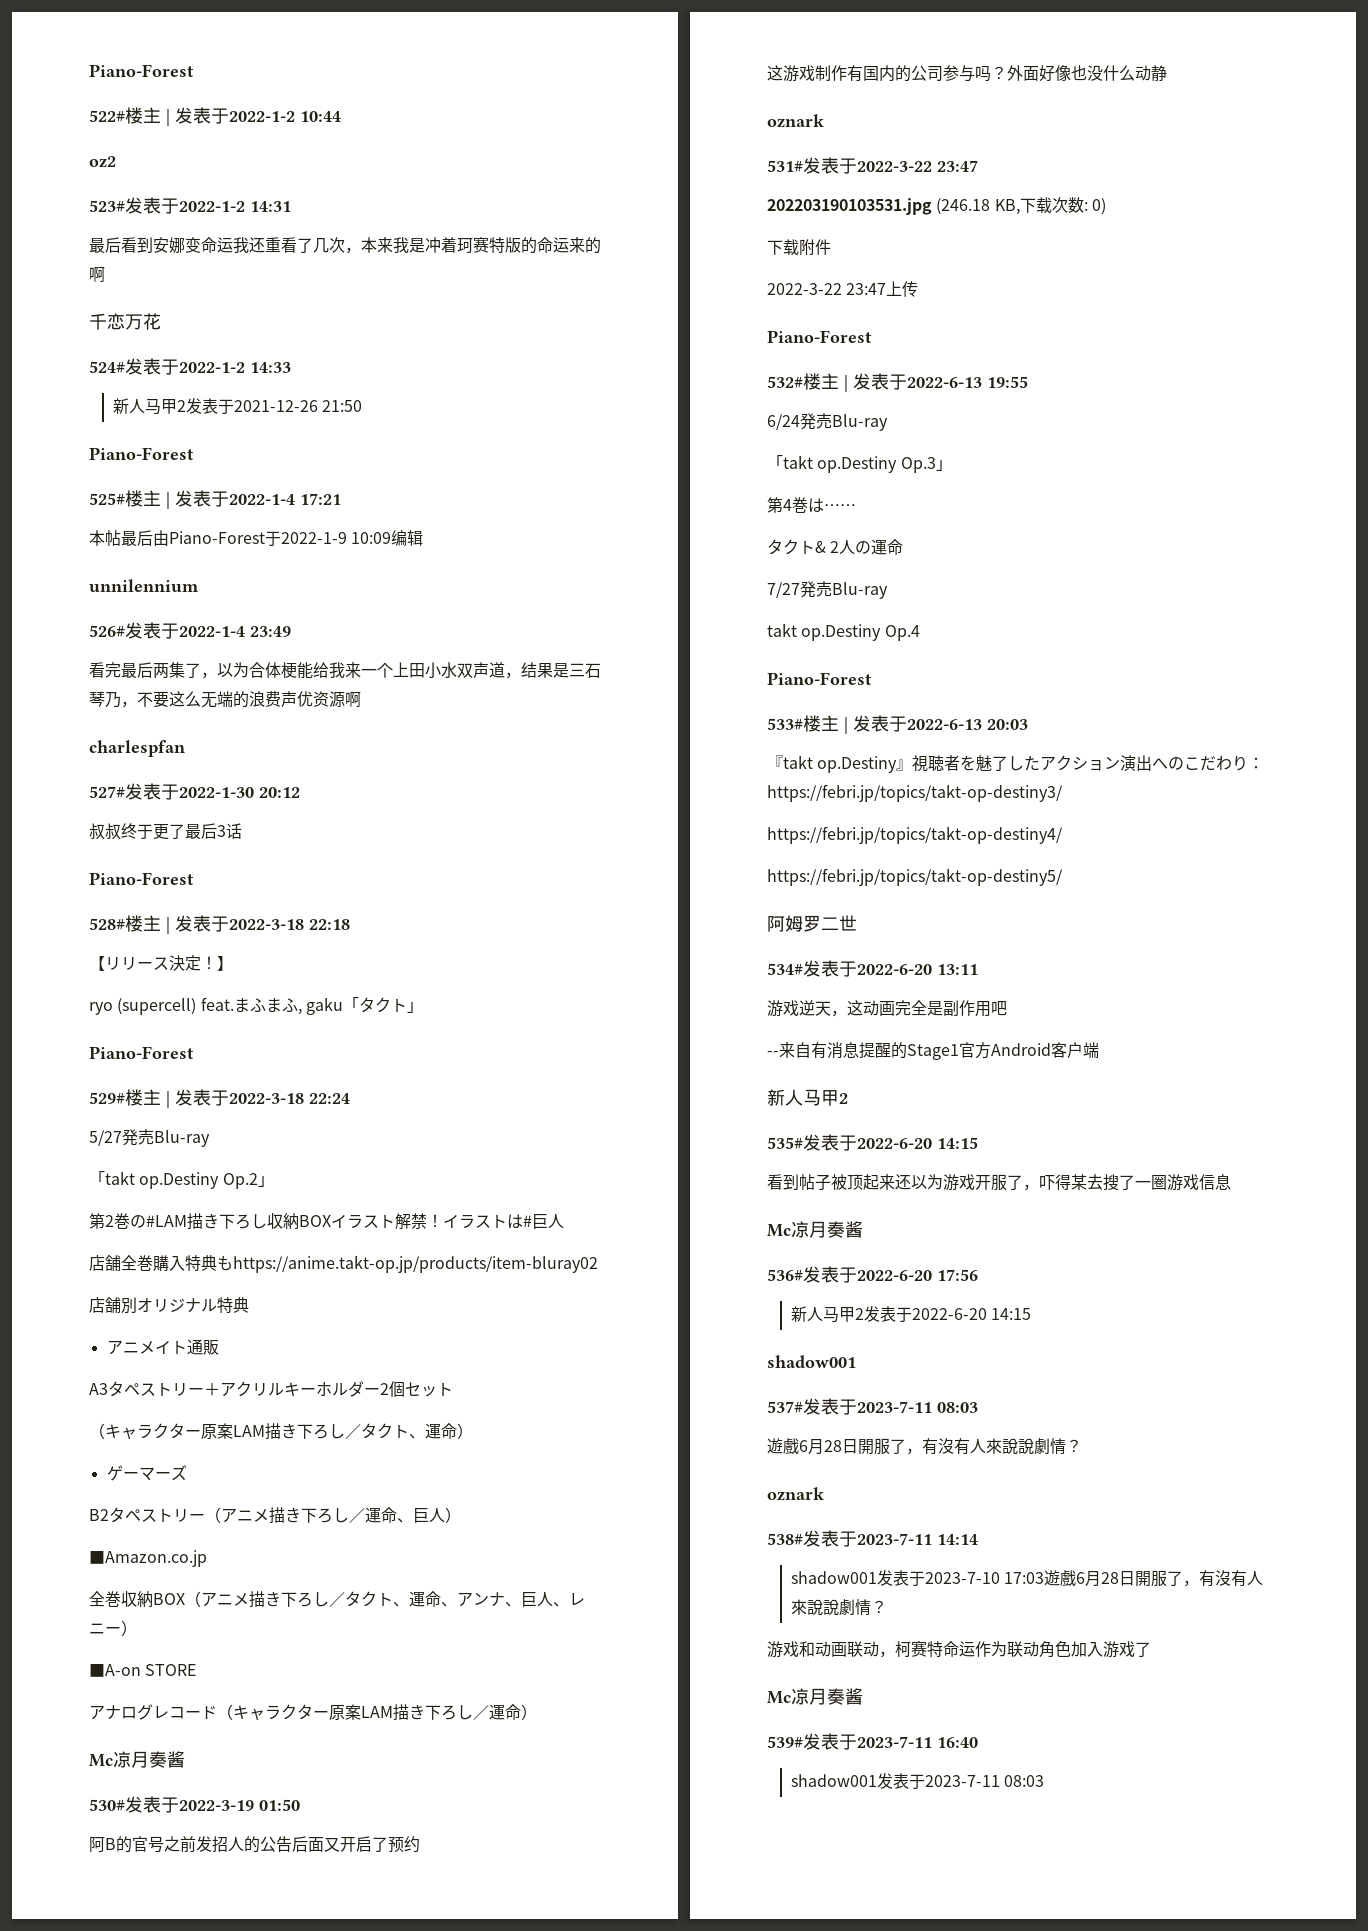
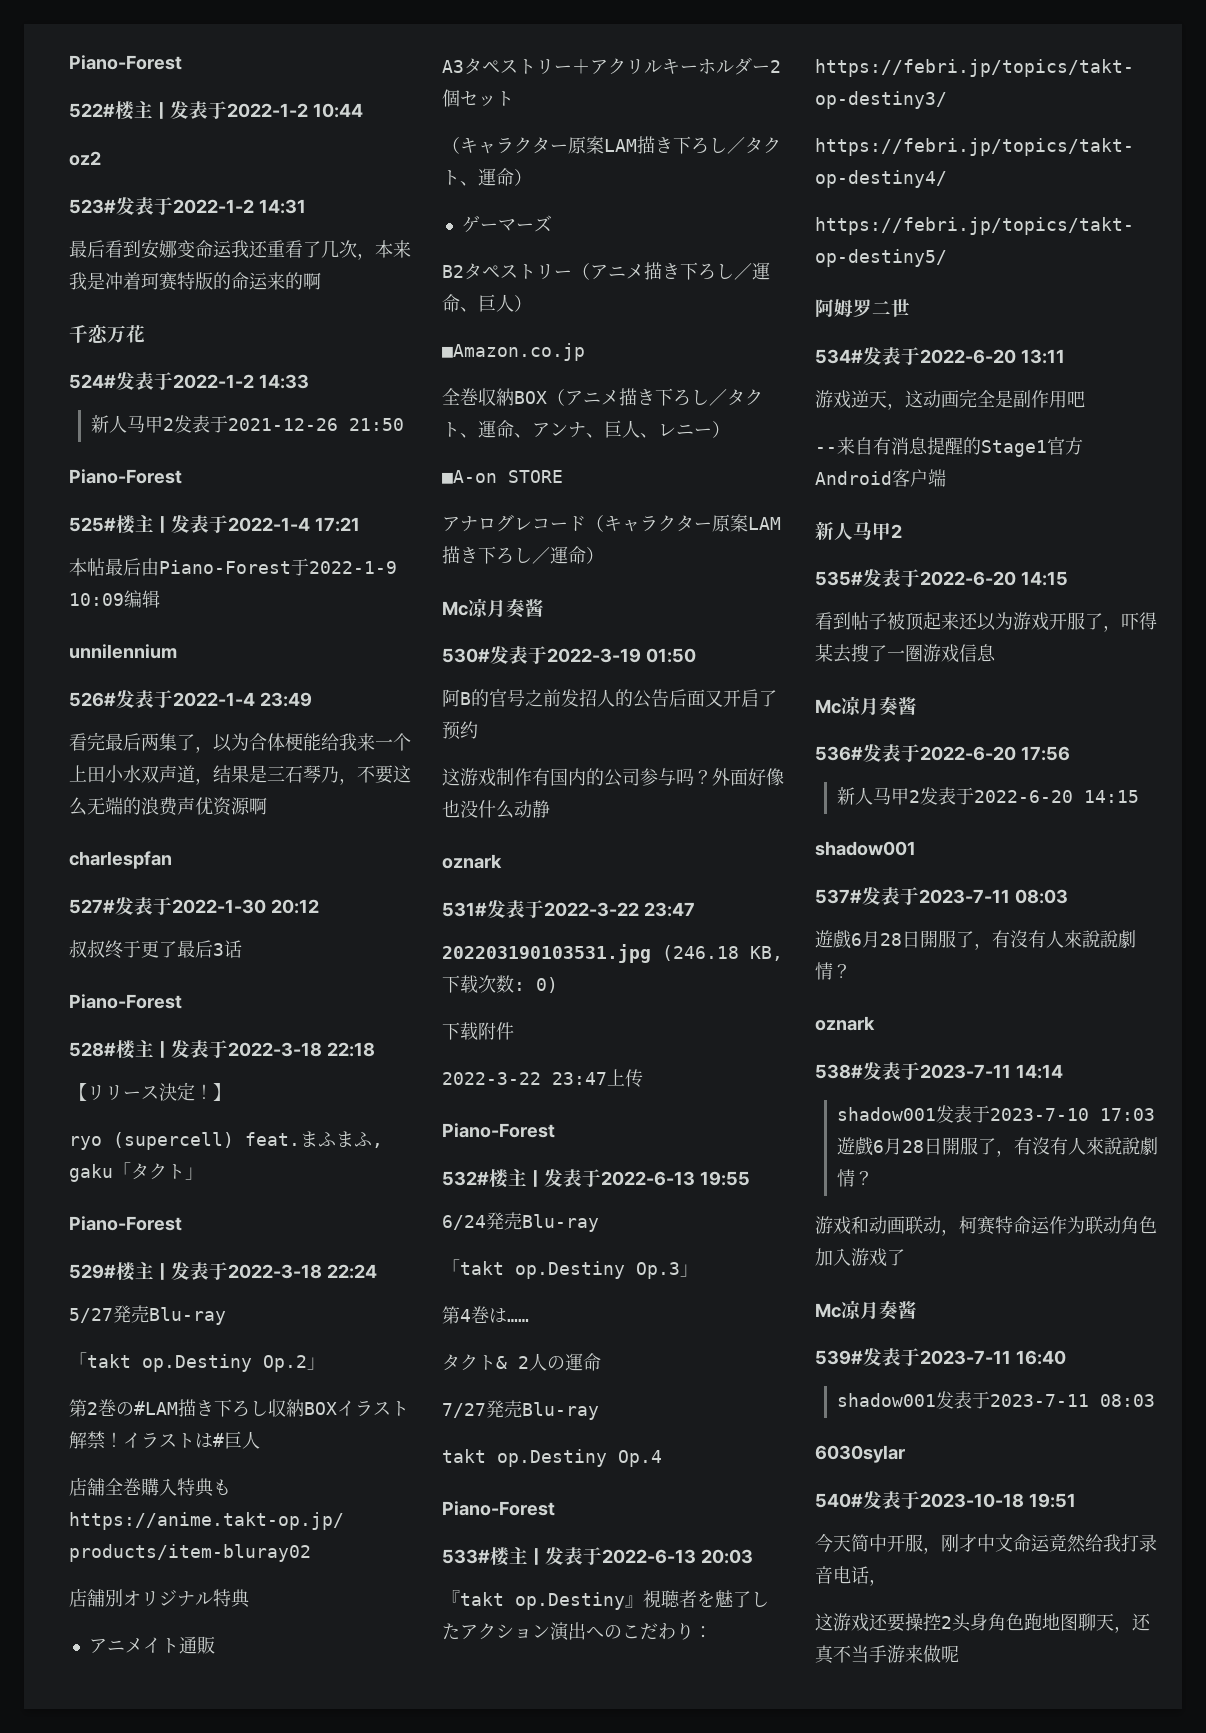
(1045, 1781) none -> [815,1445,905,1463] [815,1491,1076,1509] [815,1534,1157,1554] [815,1566,887,1586] [815,1613,1151,1633] [815,1645,959,1664] // 6030sylar // 540#发表于2023-10-18 19:51 // 今天简中开服，刚才中文命运竟然给我打录音电话， // 这游戏还要操控2头身角色跑地图聊天，还真不当手游来做呢

